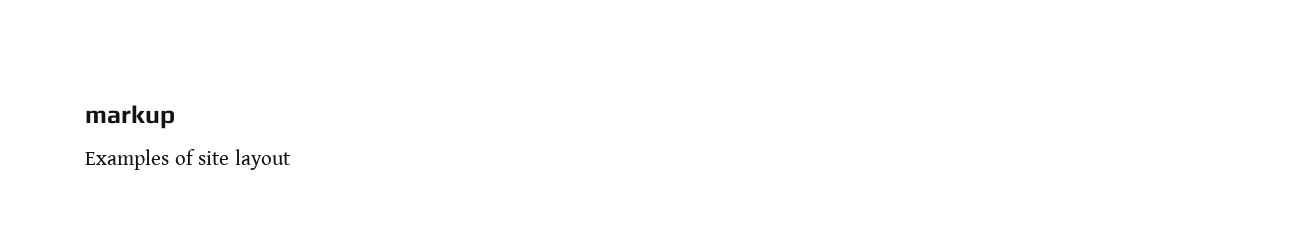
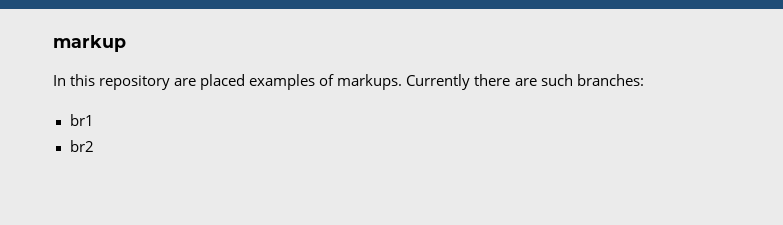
[85,149,292,170] Examples of site layout -> [53,74,644,90] [69,114,94,126] [69,140,94,152] In this repository are placed examples of markups. Currently there are such branches: // br1 // br2

